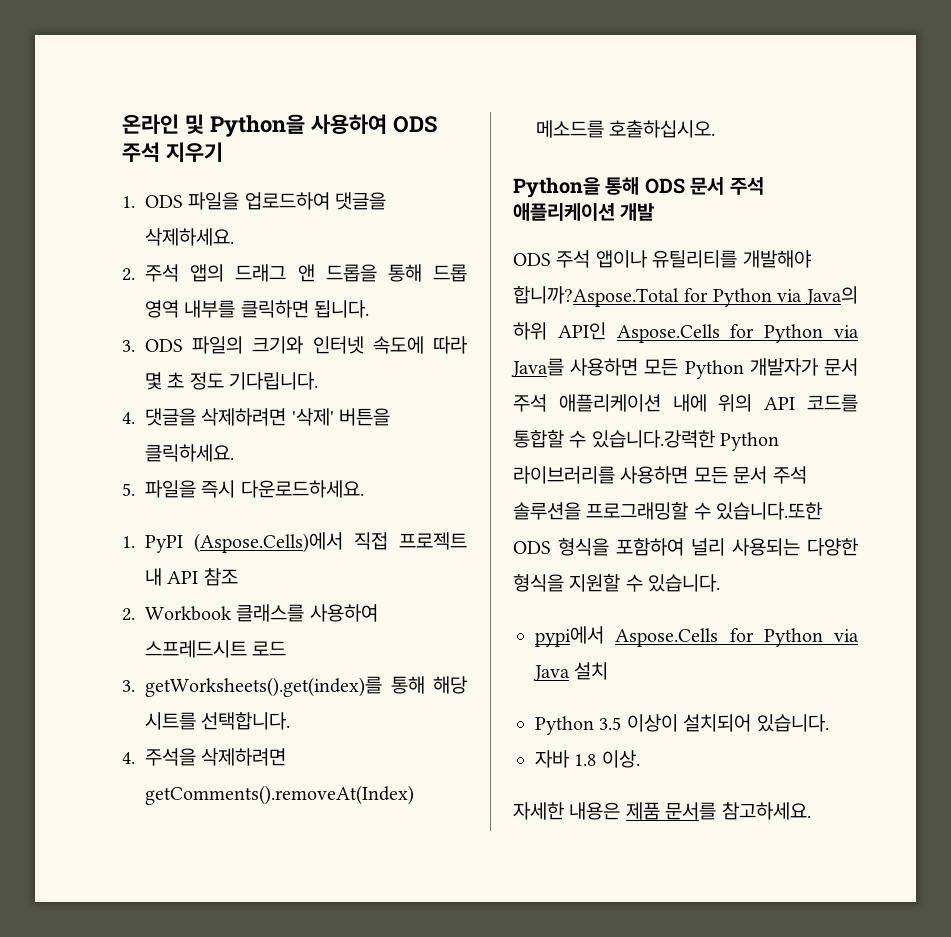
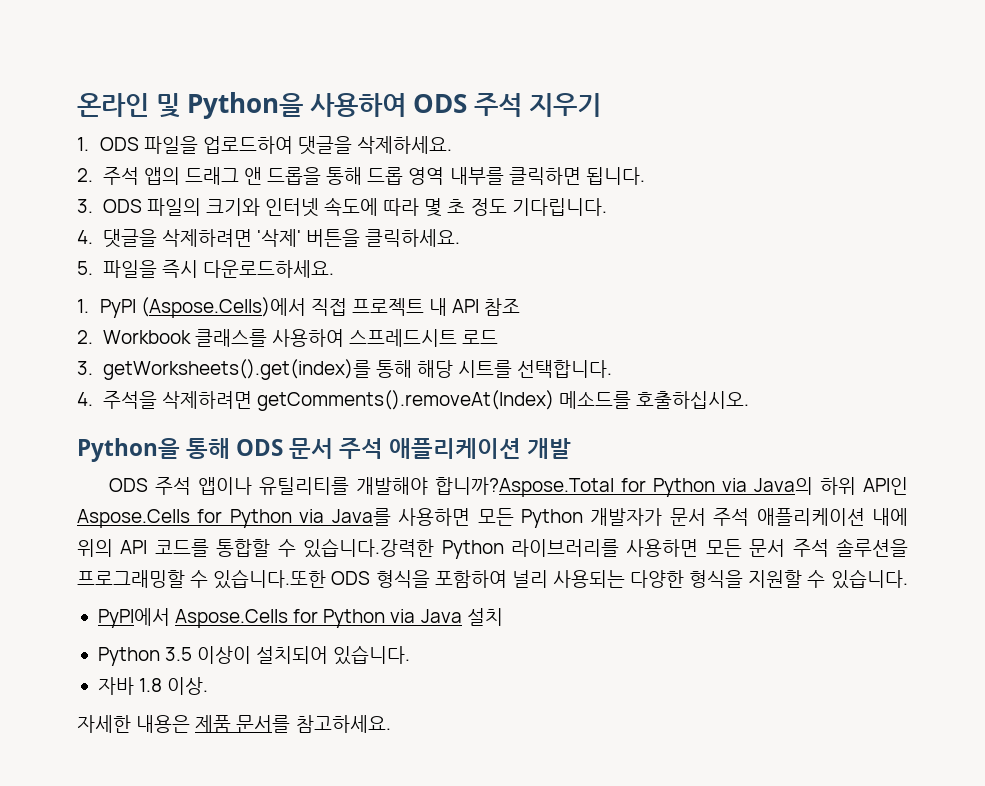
[535,626,604,647] pypi에서 -> [97,608,170,628] PyPI에서

